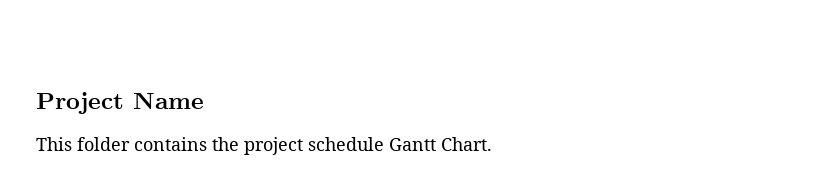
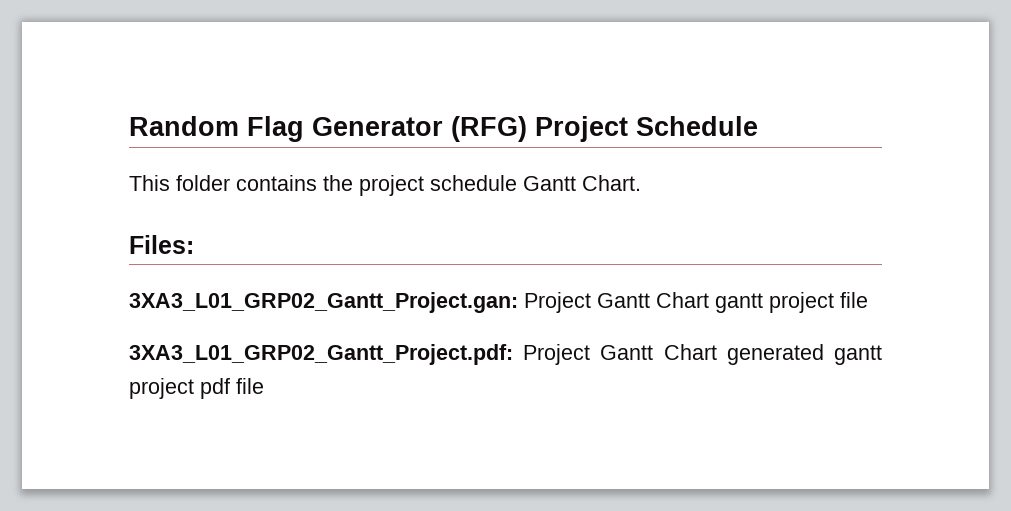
[36,92,204,114] Project Name -> [129,116,758,142] Random Flag Generator (RFG) Project Schedule
(492, 144) none -> [129,235,194,254] [129,292,868,313] [129,344,883,365] [129,378,264,399] // Files: // 3XA3_L01_GRP02_Gantt_Project.gan: Project Gantt Chart gantt project file // 3XA3_L01_GRP02_Gantt_Project.pdf: Project Gantt Chart generated gantt project pdf file

